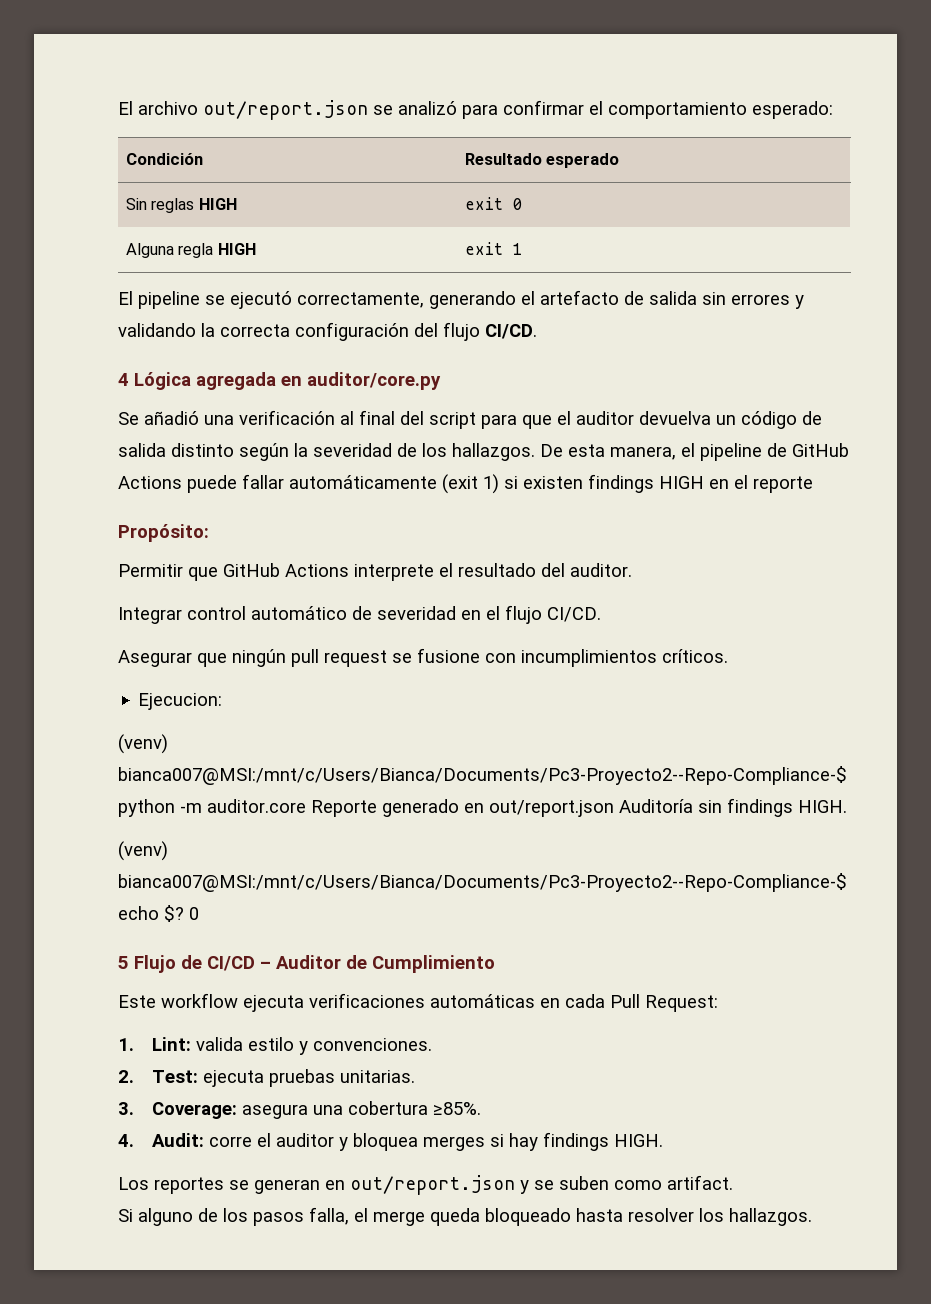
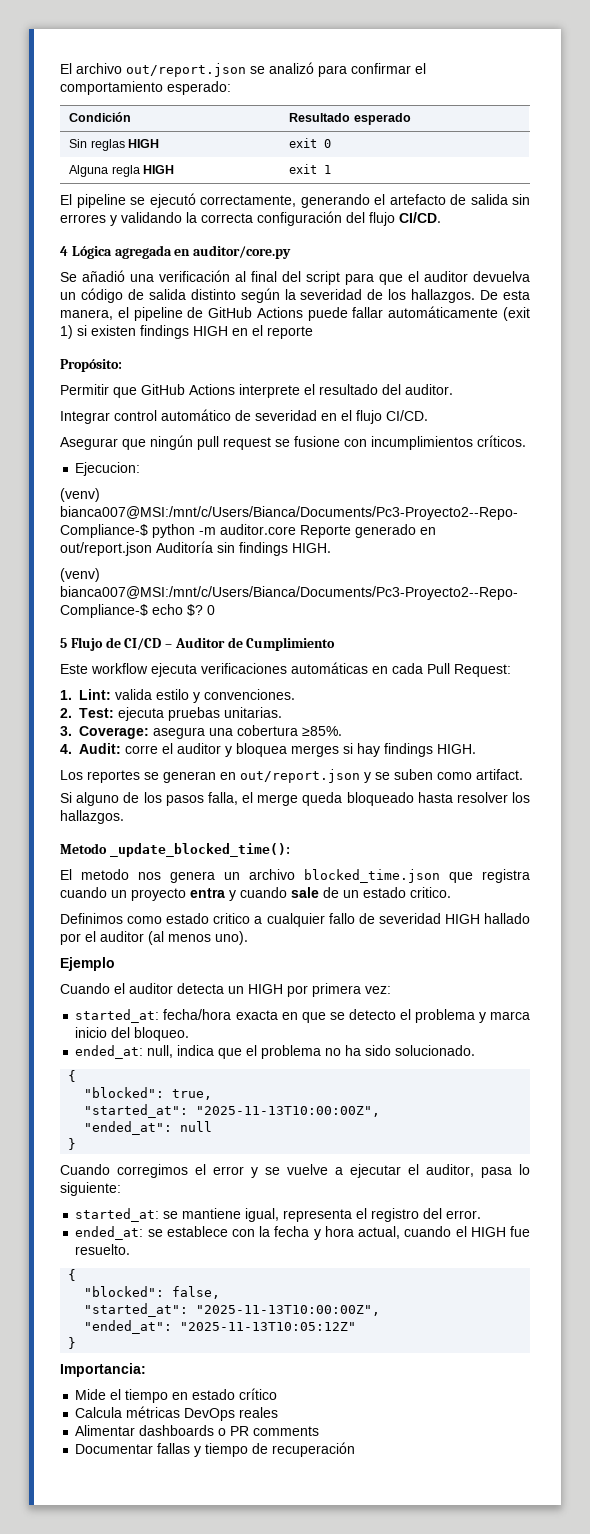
(812, 1217) none -> [60,843,290,857] [60,869,530,883] [60,887,451,901] [60,913,531,927] [60,931,248,945] [60,957,115,971] [60,983,391,997] [75,1009,530,1023] [75,1027,190,1041] [75,1045,476,1059] [68,1070,77,1082] [84,1087,213,1100] [84,1104,381,1118] [84,1121,213,1135] [68,1138,77,1150] [60,1164,530,1178] [60,1182,121,1196] [75,1208,482,1222] [75,1226,531,1240] [75,1244,131,1255] [68,1269,77,1281] [84,1286,221,1299] [84,1303,381,1317] [84,1320,357,1334] [68,1337,77,1349] [60,1363,146,1377] [75,1388,278,1403] [75,1406,279,1421] [75,1425,320,1436] [75,1442,356,1457] // Metodo _update_blocked_time(): // El metodo nos genera un archivo blocked_time.json que registra cuando un proyecto entra y cuando sale de un estado critico. // Definimos como estado critico a cualquier fallo de severidad HIGH hallado por el auditor (al menos uno). // Ejemplo // Cuando el auditor detecta un HIGH por primera vez: // started_at: fecha/hora exacta en que se detecto el problema y marca inicio del bloqueo. // ended_at: null, indica que el problema no ha sido solucionado. // { // "blocked": true, // "started_at": "2025-11-13T10:00:00Z", // "ended_at": null // } // Cuando corregimos el error y se vuelve a ejecutar el auditor, pasa lo siguiente: // started_at: se mantiene igual, representa el registro del error. // ended_at: se establece con la fecha y hora actual, cuando el HIGH fue resuelto. // { // "blocked": false, // "started_at": "2025-11-13T10:00:00Z", // "ended_at": "2025-11-13T10:05:12Z" // } // Importancia: // Mide el tiempo en estado crítico // Calcula métricas DevOps reales // Alimentar dashboards o PR comments // Documentar fallas y tiempo de recuperación

